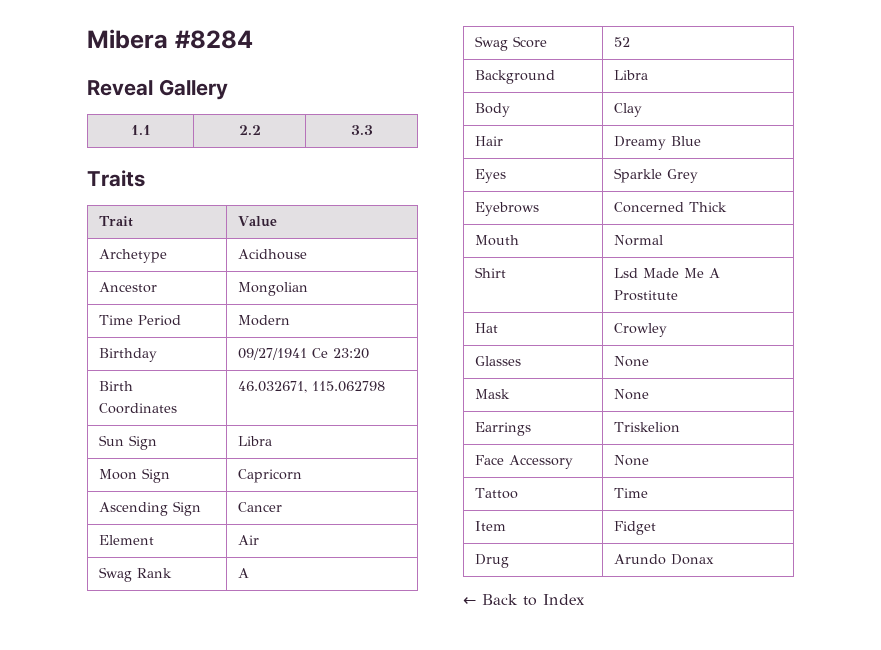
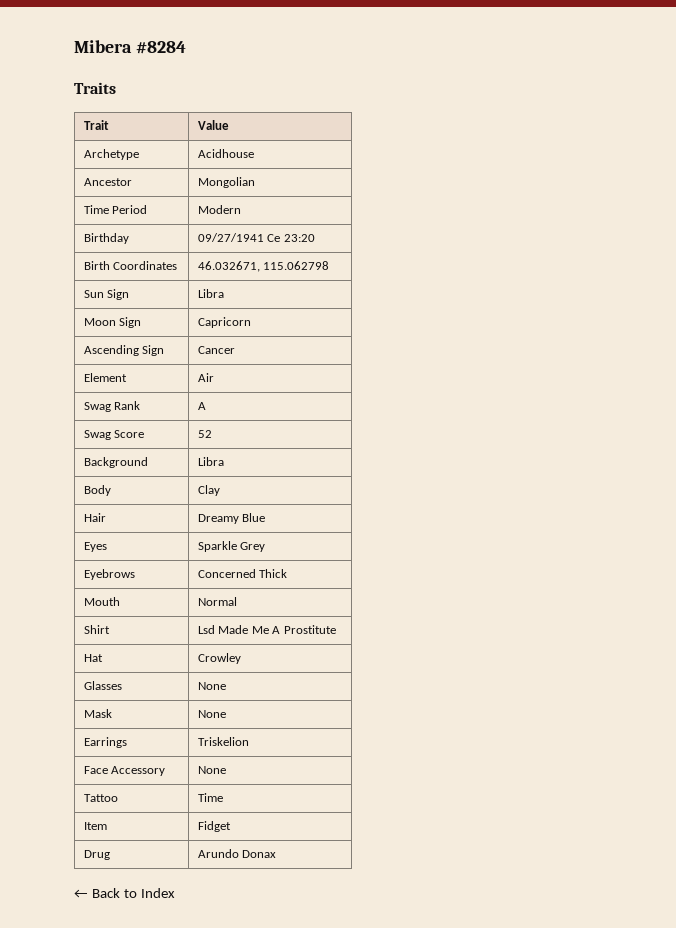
[87,79,228,100] [130,125,151,135] [238,125,261,135] [350,125,373,135] // Reveal Gallery // 1.1 | 2.2 | 3.3 -> (186, 47) none

